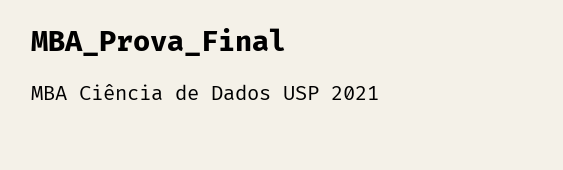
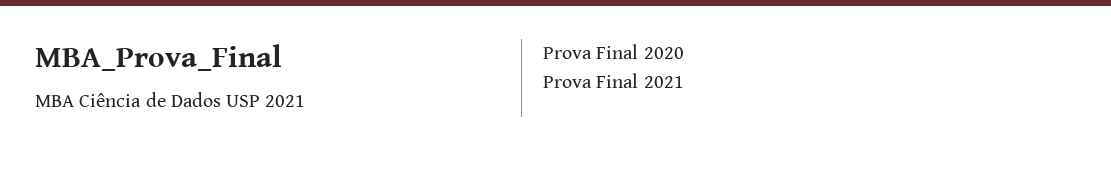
(379, 93) none -> [543,44,684,59] [543,73,684,88] // Prova Final 2020 // Prova Final 2021

